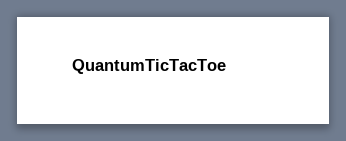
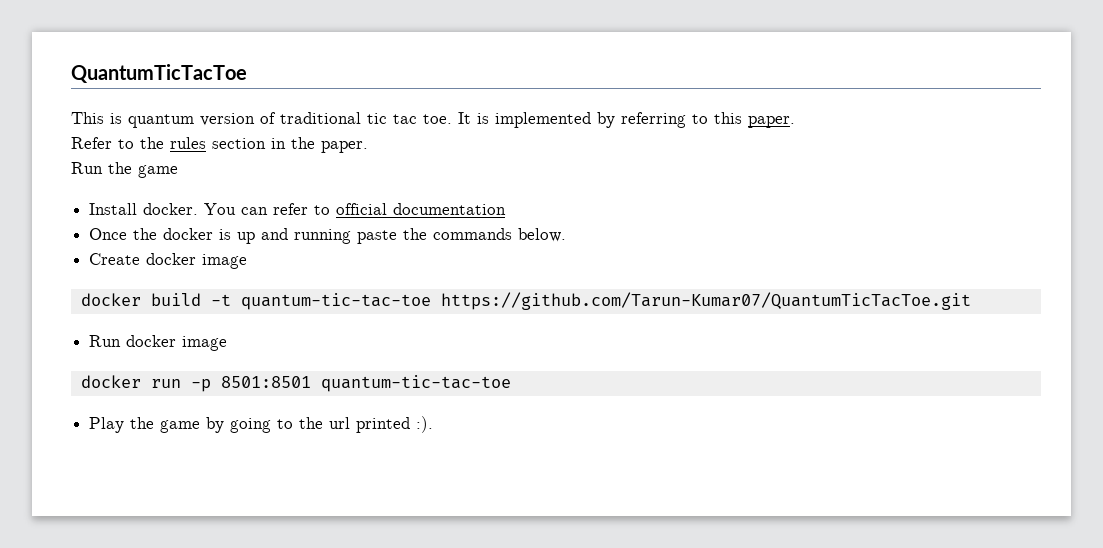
(226, 66) none -> [71,112,795,128] [71,137,368,153] [71,162,178,178] [89,203,507,215] [89,228,567,244] [89,253,248,269] [80,292,971,310] [89,335,228,351] [80,375,511,392] [89,416,434,433] // This is quantum version of traditional tic tac toe. It is implemented by referring to this paper. // Refer to the rules section in the paper. // Run the game // Install docker. You can refer to official documentation // Once the docker is up and running paste the commands below. // Create docker image // docker build -t quantum-tic-tac-toe https://github.com/Tarun-Kumar07/QuantumTicTacToe.git // Run docker image // docker run -p 8501:8501 quantum-tic-tac-toe // Play the game by going to the url printed :).

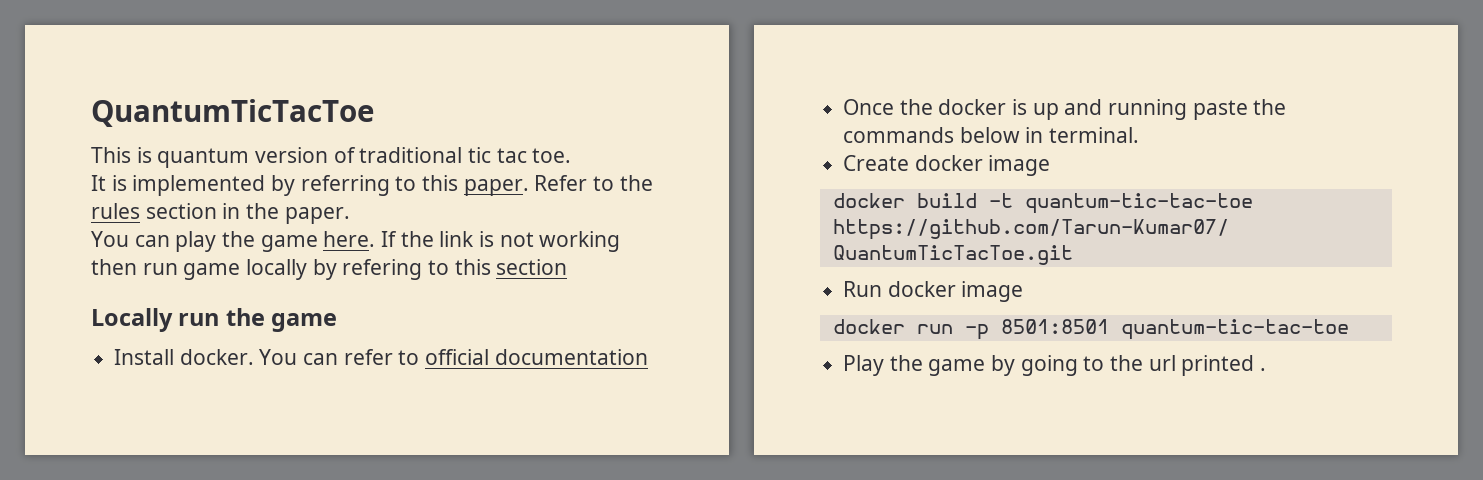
(452, 119) none -> (572, 155) //
(795, 122) // -> (529, 187) none
[71,162,103,174] Run -> [91,231,621,252] [91,259,568,280] [91,308,220,332] You can play the game here. If the link is not working then run game locally by refering to this section // Locally run
[518,228,567,242] below. -> [959,127,1140,143] below in terminal.
[416,416,434,433] :). -> [1260,368,1267,371] .

